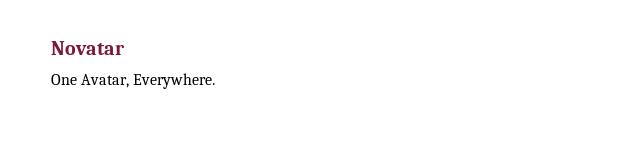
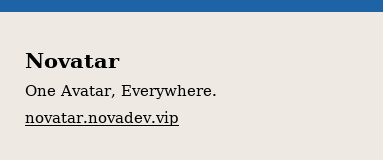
(216, 81) none -> [25,111,179,126] // novatar.novadev.vip

